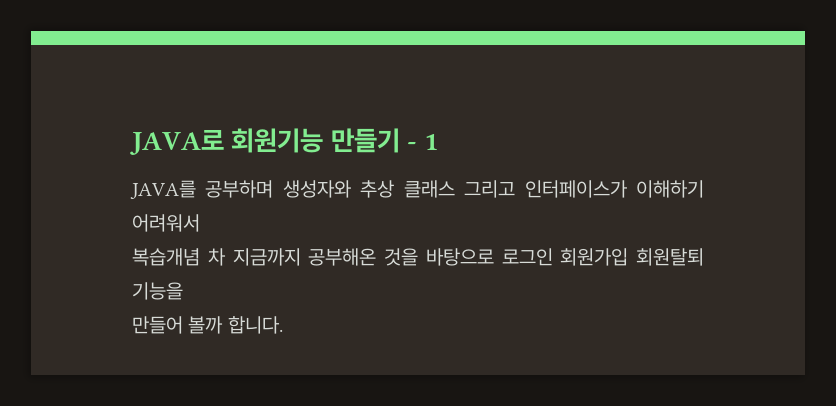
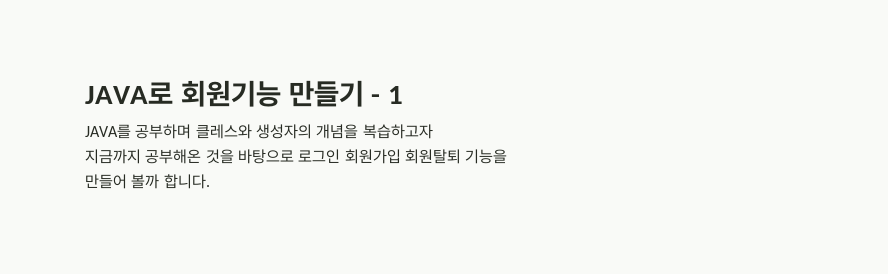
[282,180,704,198] [132,214,200,232] [132,248,226,266] 생성자와 추상 클래스 그리고 인터페이스가 이해하기 어려워서 // 복습개념 차 -> [195,124,433,139] 클레스와 생성자의 개념을 복습하고자 //

